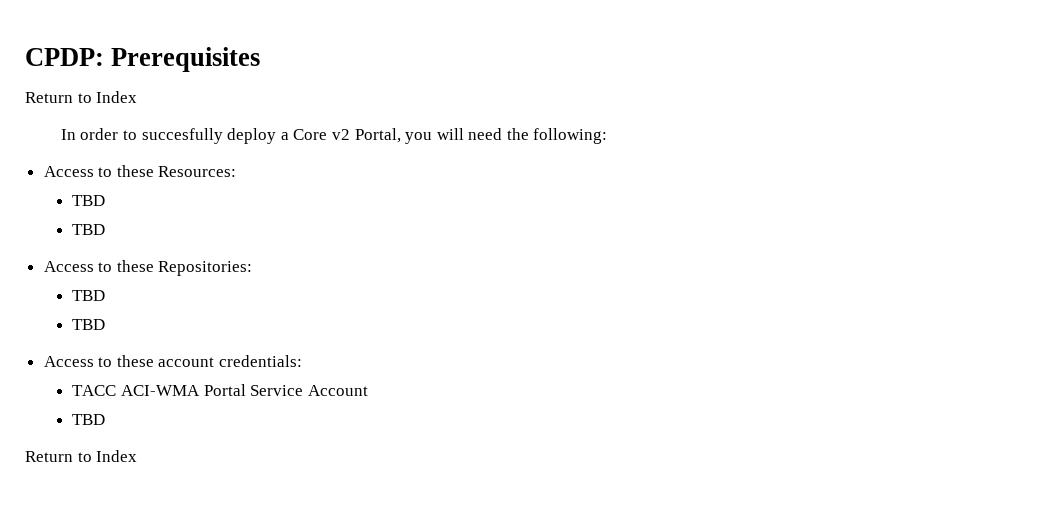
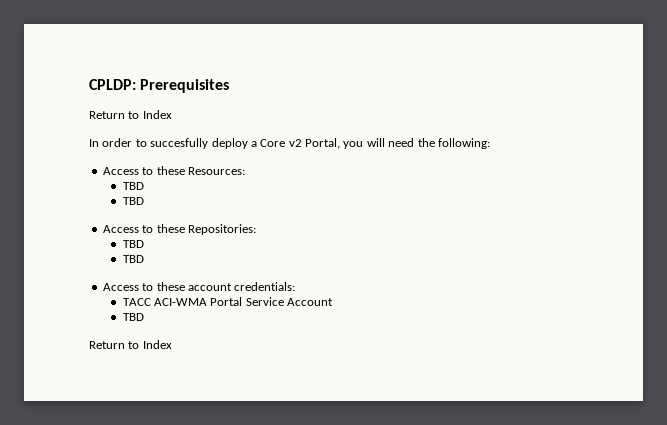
[25,48,104,66] CPDP: -> [89,79,136,90] CPLDP:

